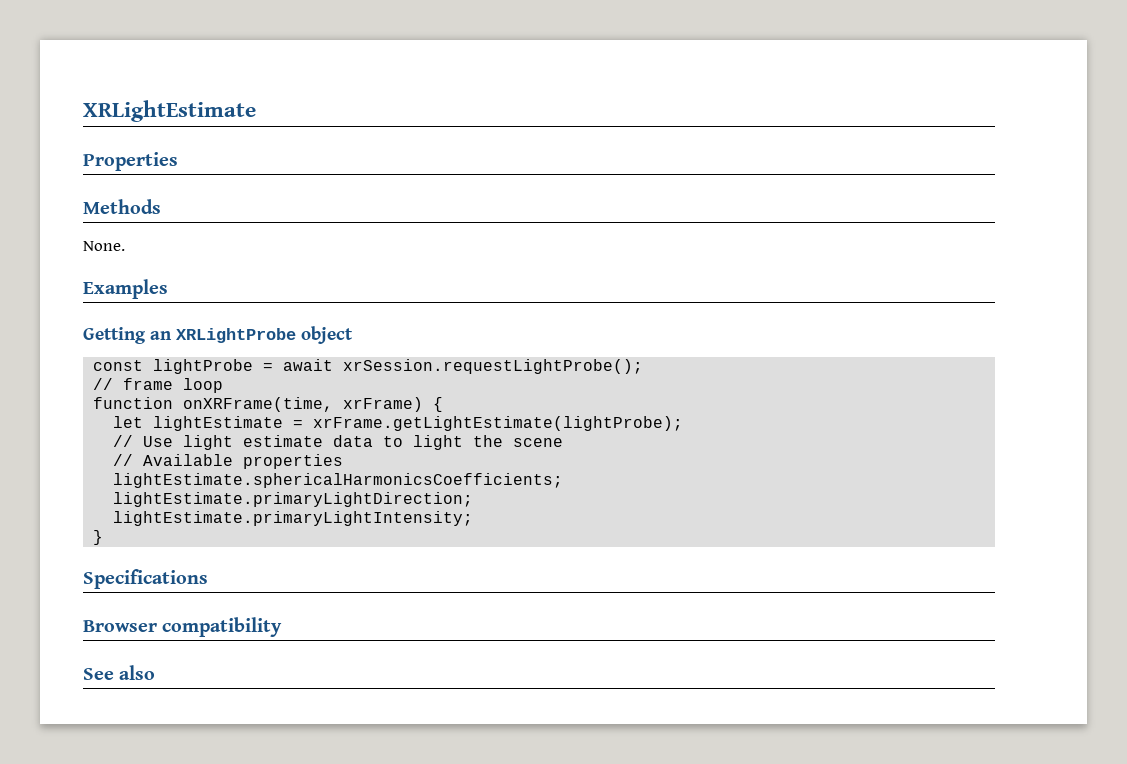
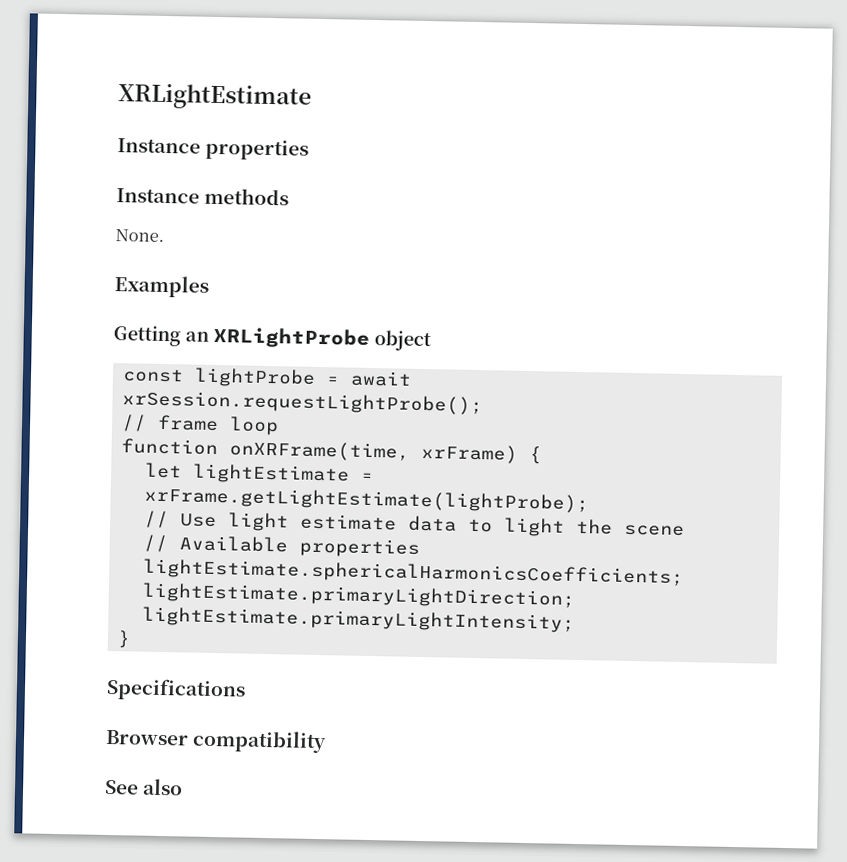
[83,152,178,171] [83,199,161,214] Properties // Methods -> [117,138,310,161] [116,187,290,206] Instance properties // Instance methods

